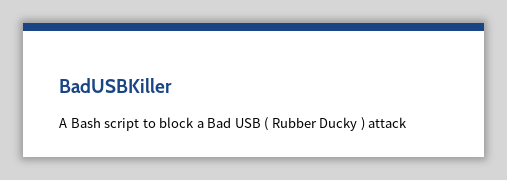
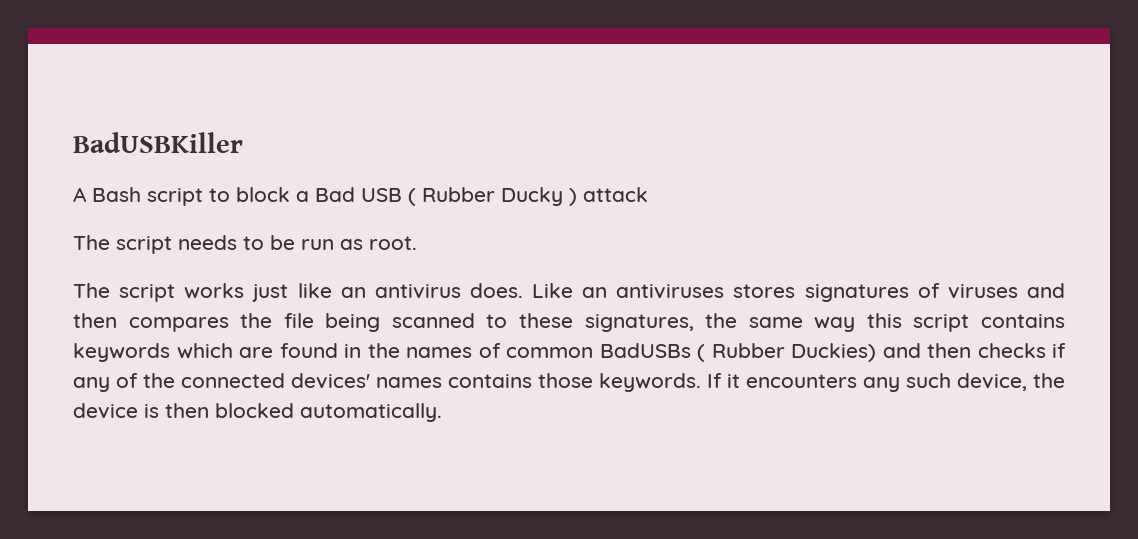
(408, 122) none -> [73,235,417,254] [73,283,1065,302] [73,313,1065,332] [73,343,1066,362] [73,373,1065,392] [73,403,442,422] // The script needs to be run as root. // The script works just like an antivirus does. Like an antiviruses stores signatures of viruses and then compares the file being scanned to these signatures, the same way this script contains keywords which are found in the names of common BadUSBs ( Rubber Duckies) and then checks if any of the connected devices' names contains those keywords. If it encounters any such device, the device is then blocked automatically.

